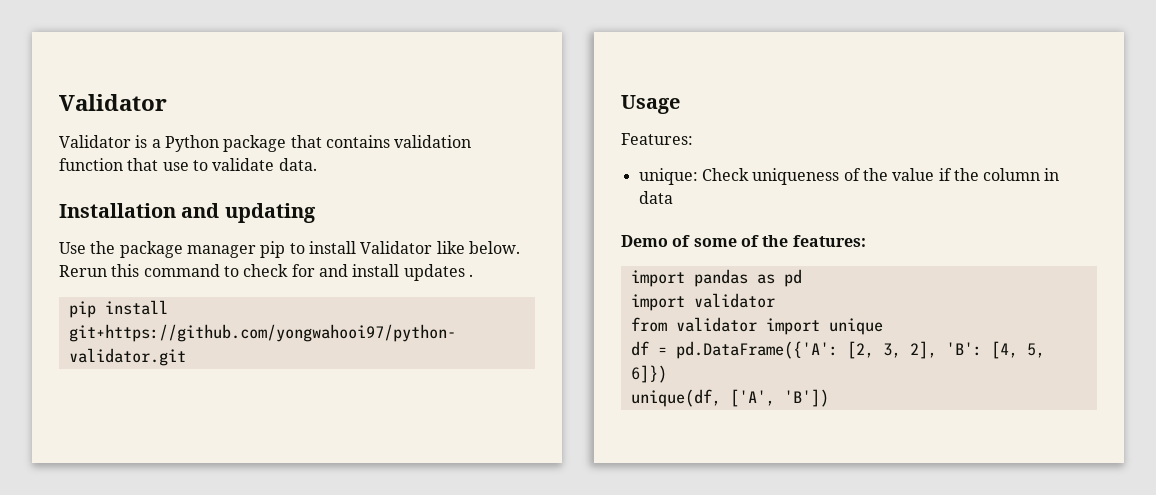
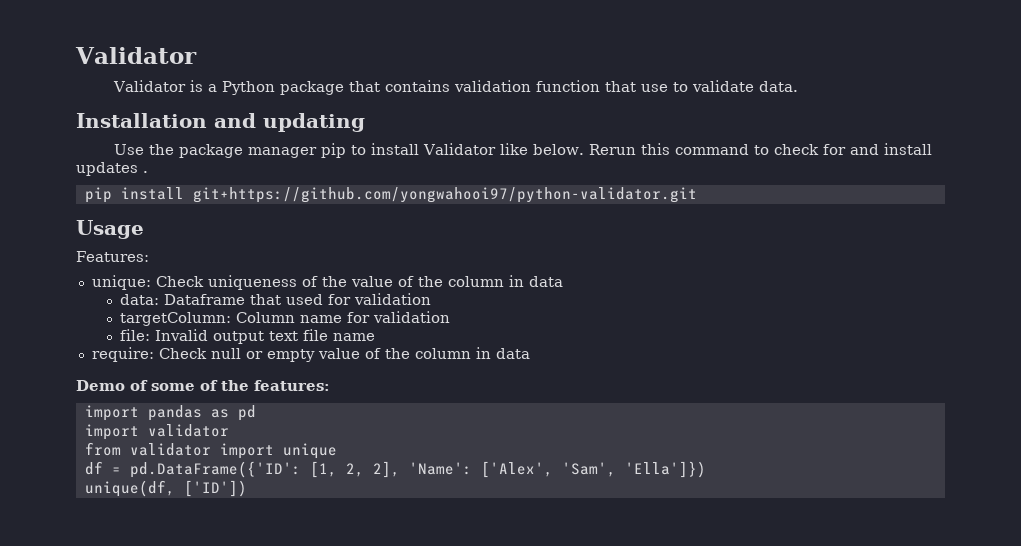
[938,168,952,181] if -> [397,275,563,287] [120,293,432,305] [120,311,451,326] [120,329,376,344] [91,347,381,362] of the column in data // data: Dataframe that used for validation // targetColumn: Column name for validation // file: Invalid output text file name // require: Check null or empty value of
[675,341,1045,359] [630,365,667,383] pd.DataFrame({'A': [2, 3, 2], 'B': [4, 5, 6]}) -> [129,461,706,478] pd.DataFrame({'ID': [1, 2, 2], 'Name': ['Alex', 'Sam', 'Ella']})
[729,389,829,407] ['A', 'B']) -> [183,480,247,497] ['ID'])

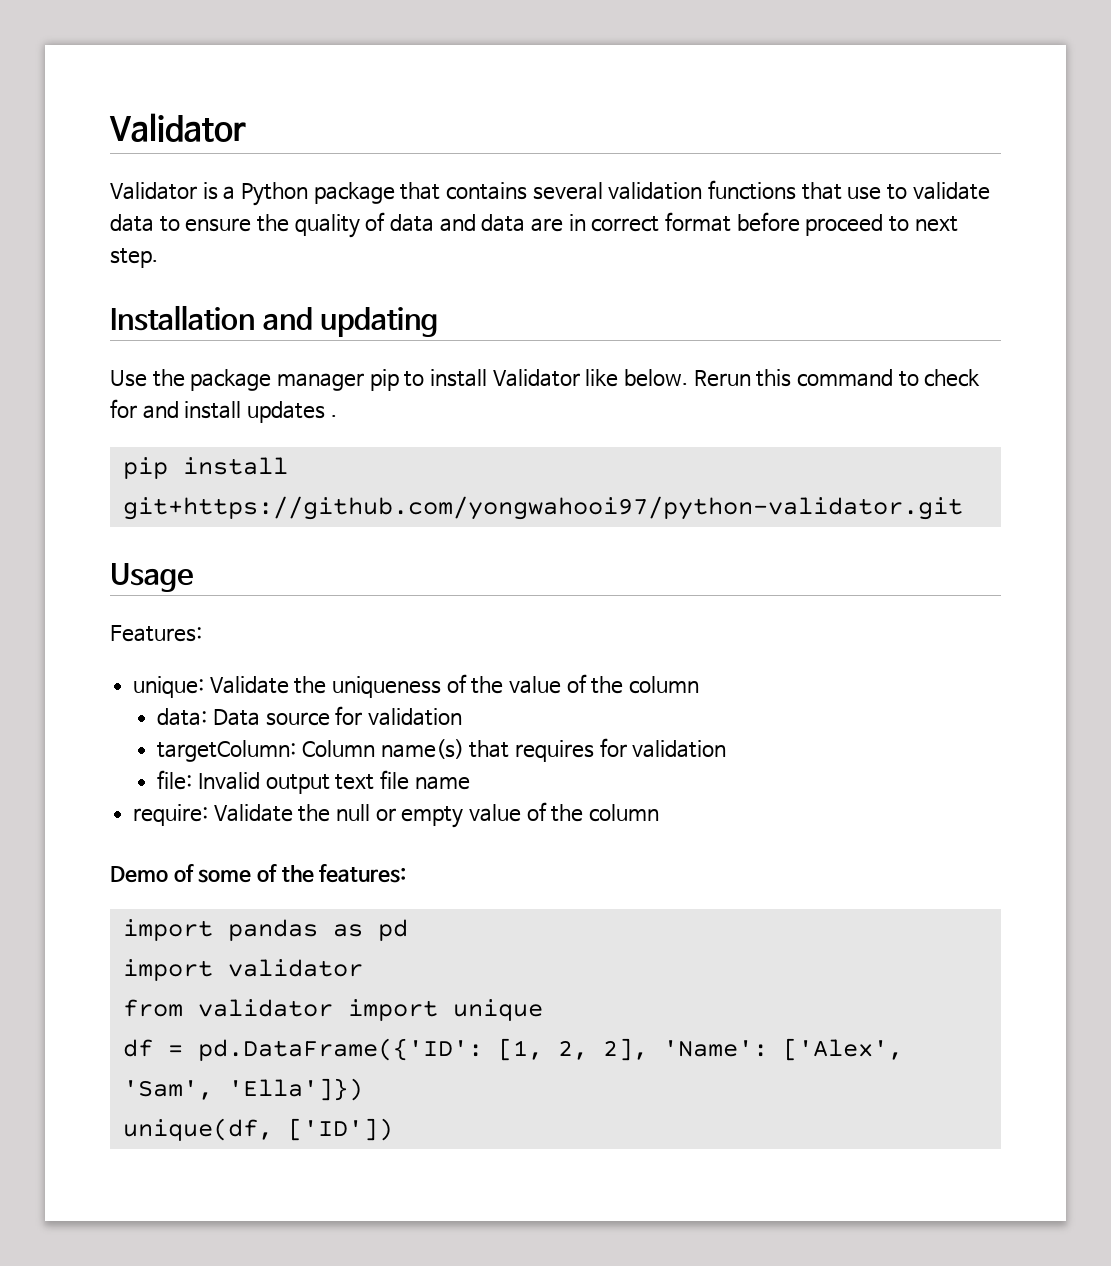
[453,80,600,92] validation function -> [532,180,796,200] several validation functions
[758,81,798,92] data. -> [110,212,958,238] [110,248,158,268] data to ensure the quality of data and data are in correct format before proceed to next step.
[155,276,204,287] Check -> [209,676,327,694] Validate the
[508,275,563,287] in data -> (700, 685) none
[164,294,324,305] Dataframe that used -> [212,709,330,726] Data source
[300,315,343,323] name -> [380,739,594,762] name(s) that requires
[158,348,207,359] Check -> [213,804,331,822] Validate the
[475,347,530,359] in data -> (660, 813) none

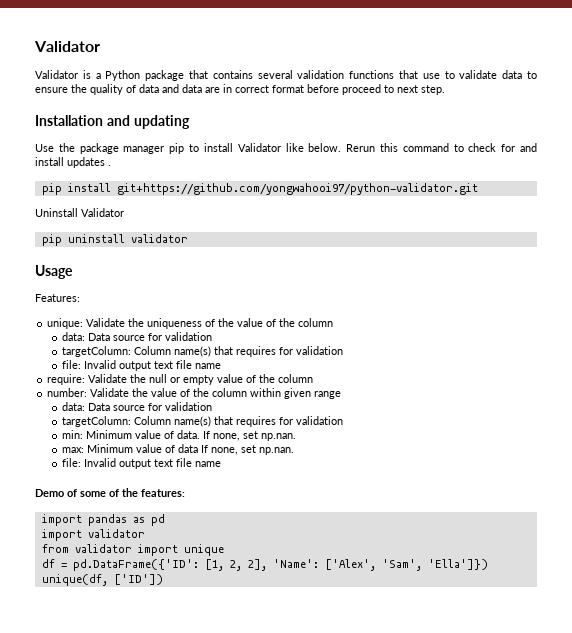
(963, 508) none -> [35,208,124,217] [41,234,188,246] // Uninstall Validator // pip uninstall validator
(660, 813) none -> [47,388,342,399] [61,402,212,411] [61,416,343,427] [61,430,296,441] [61,444,294,455] [61,458,221,469] // number: Validate the value of the column within given range // data: Data source for validation // targetColumn: Column name(s) that requires for validation // min: Minimum value of data. If none, set np.nan. // max: Minimum value of data If none, set np.nan. // file: Invalid output text file name

